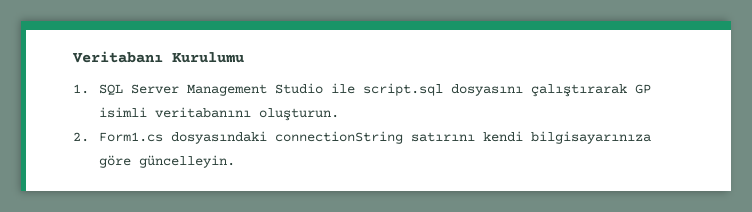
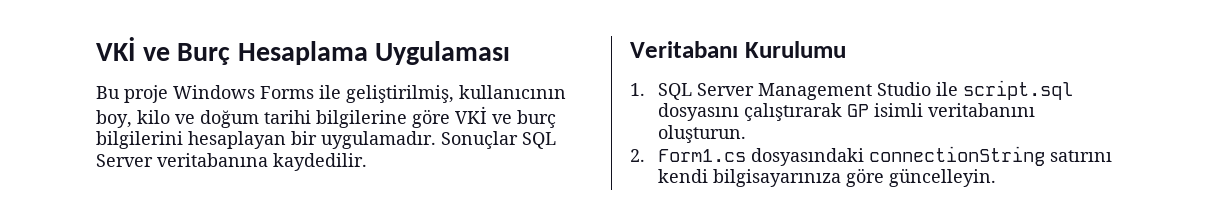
(72, 57) none -> [96,37,511,65] [96,85,566,103] [96,106,556,128] [96,131,556,149] [96,153,367,171] VKİ ve Burç Hesaplama Uygulaması // Bu proje Windows Forms ile geliştirilmiş, kullanıcının boy, kilo ve doğum tarihi bilgilerine göre VKİ ve burç bilgilerini hesaplayan bir uygulamadır. Sonuçlar SQL Server veritabanına kaydedilir. //

